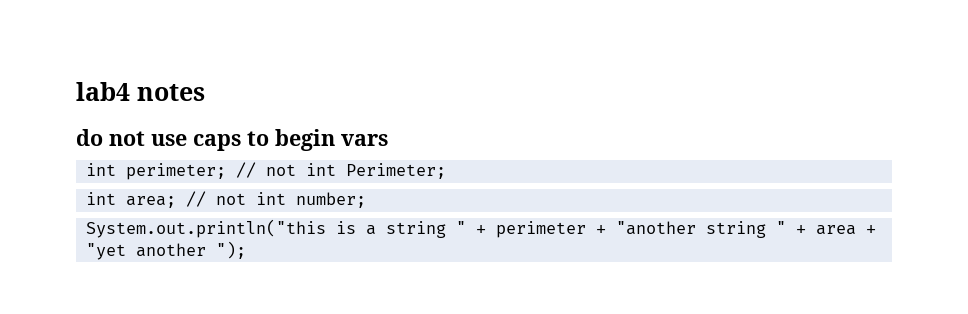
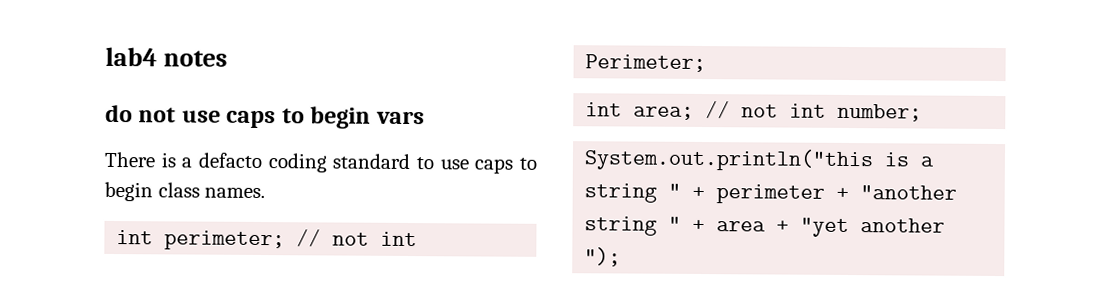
(388, 140) none -> [104,151,537,174] [104,181,266,202] // There is a defacto coding standard to use caps to begin class names.

